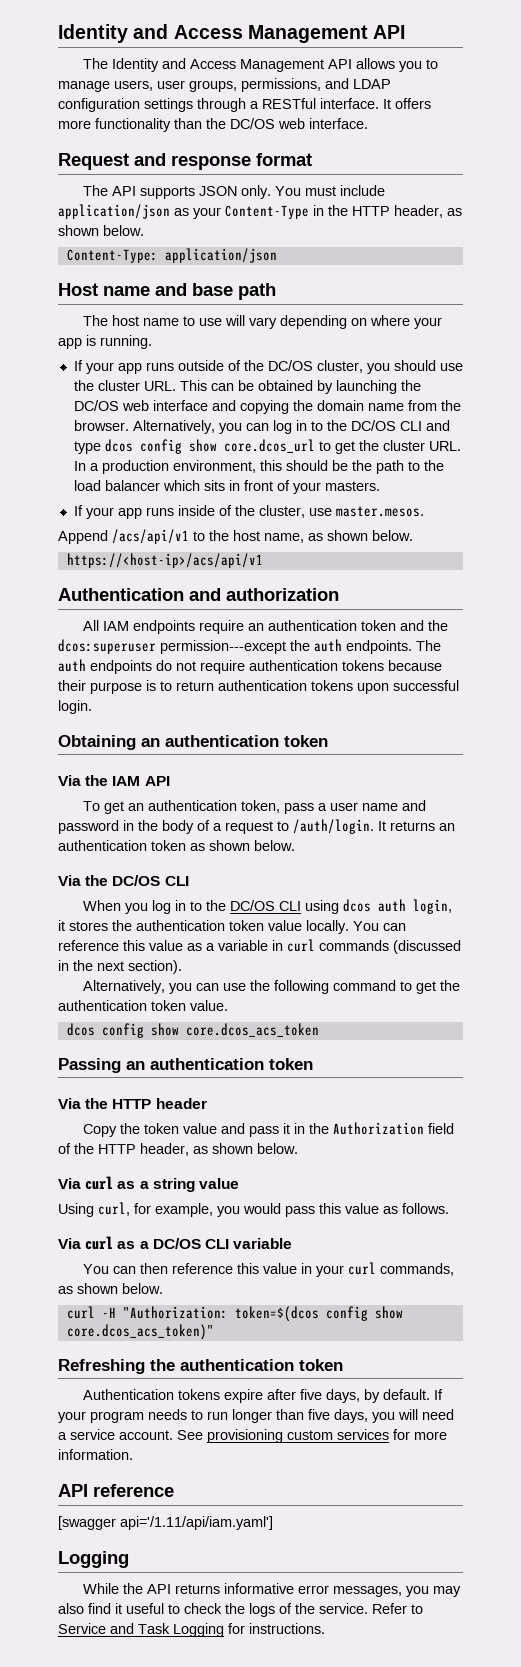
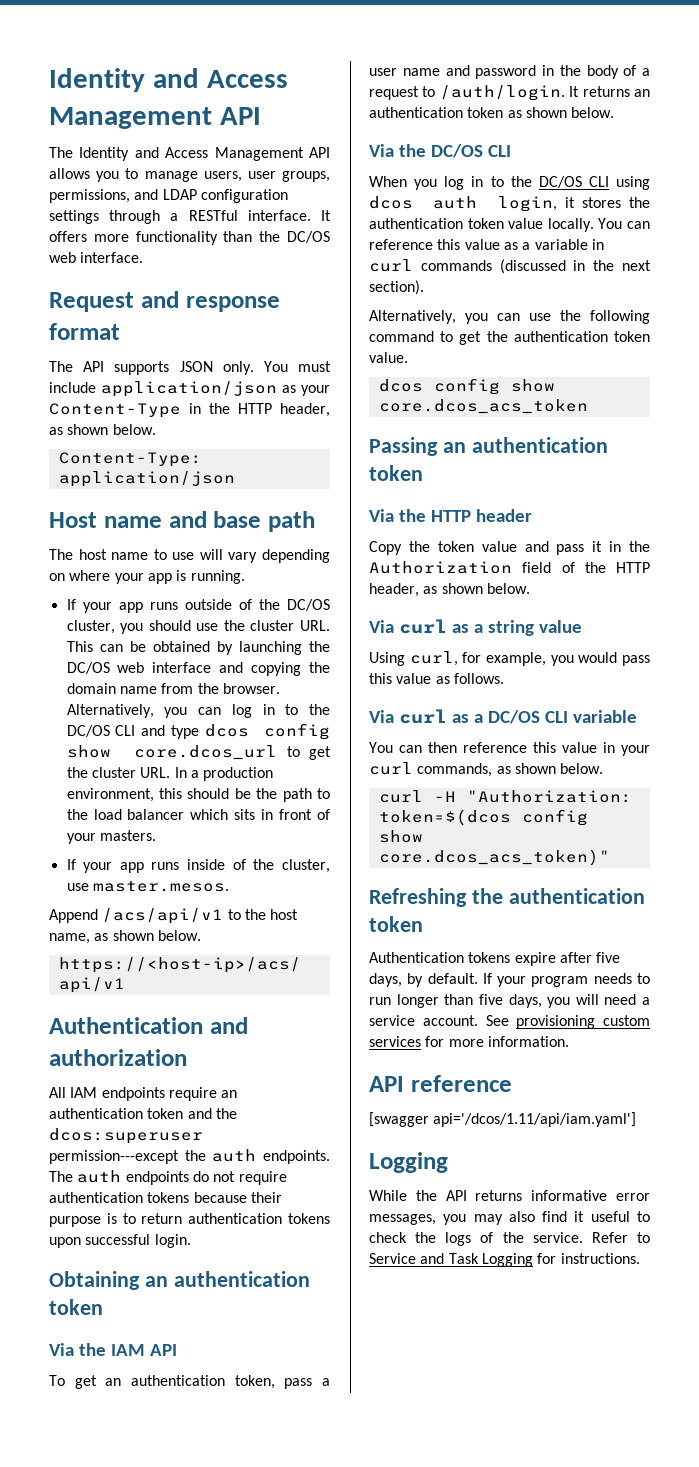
[120,1516,273,1530] api='/1.11/api/iam.yaml'] -> [433,1112,637,1127] api='/dcos/1.11/api/iam.yaml']

